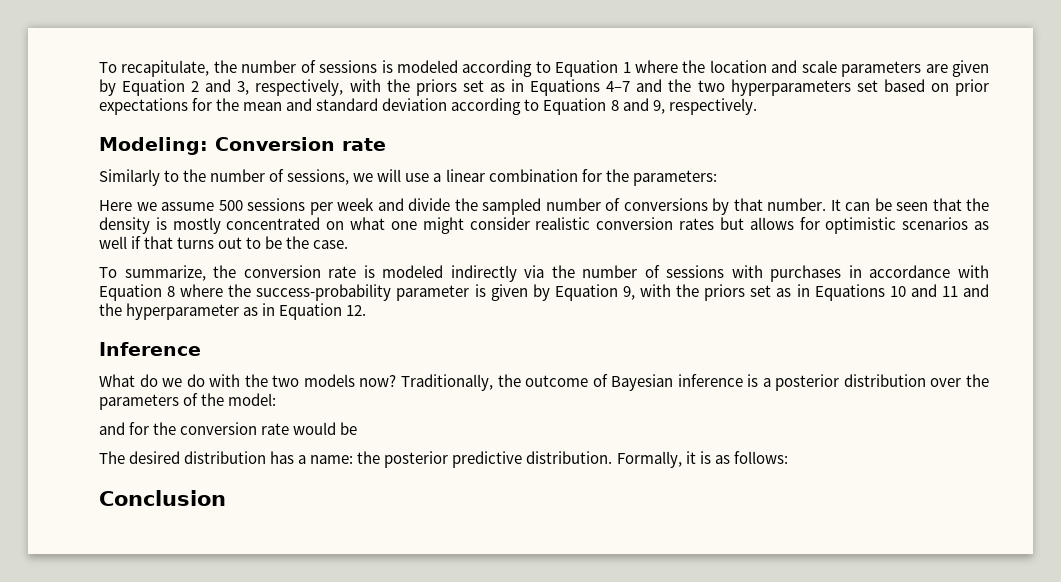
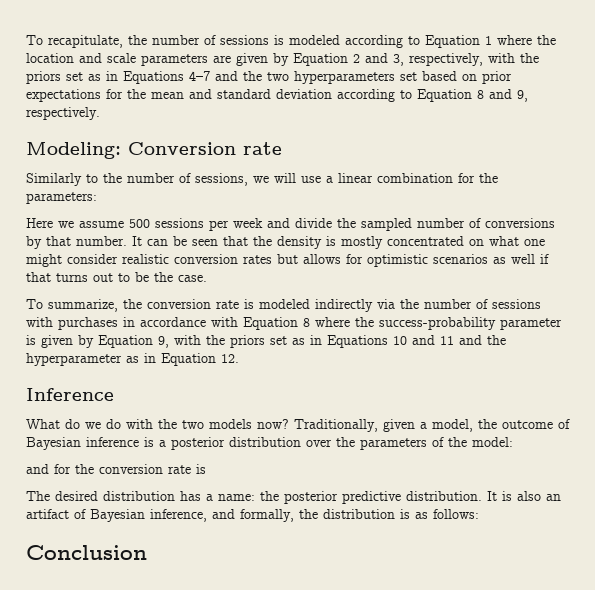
(493, 382) none -> [383,419,473,432] given a model,
[293,422,358,435] would be -> [196,464,206,474] is
[616,451,696,468] Formally, it -> [487,491,561,501] [26,509,395,522] It is also an artifact of Bayesian inference, and formally, the distribution

